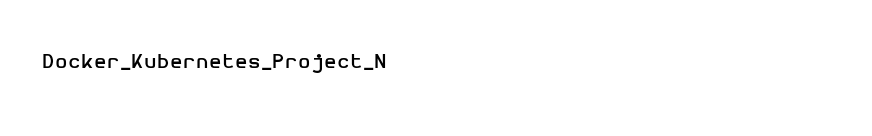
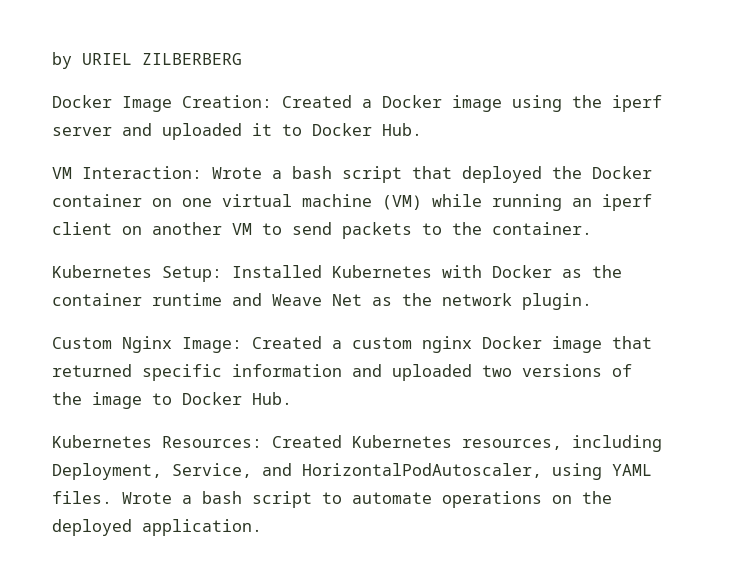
[42,54,387,73] Docker_Kubernetes_Project_N -> [52,52,242,69] [52,95,662,112] [52,123,422,140] [52,166,652,183] [52,194,652,211] [52,222,592,239] [52,265,622,282] [52,293,592,310] [52,336,652,353] [52,364,632,381] [52,392,292,409] [52,435,662,452] [52,463,652,480] [52,491,612,508] [52,519,262,536] by URIEL ZILBERBERG // Docker Image Creation: Created a Docker image using the iperf server and uploaded it to Docker Hub. // VM Interaction: Wrote a bash script that deployed the Docker container on one virtual machine (VM) while running an iperf client on another VM to send packets to the container. // Kubernetes Setup: Installed Kubernetes with Docker as the container runtime and Weave Net as the network plugin. // Custom Nginx Image: Created a custom nginx Docker image that returned specific information and uploaded two versions of the image to Docker Hub. // Kubernetes Resources: Created Kubernetes resources, including Deployment, Service, and HorizontalPodAutoscaler, using YAML files. Wrote a bash script to automate operations on the deployed application.

